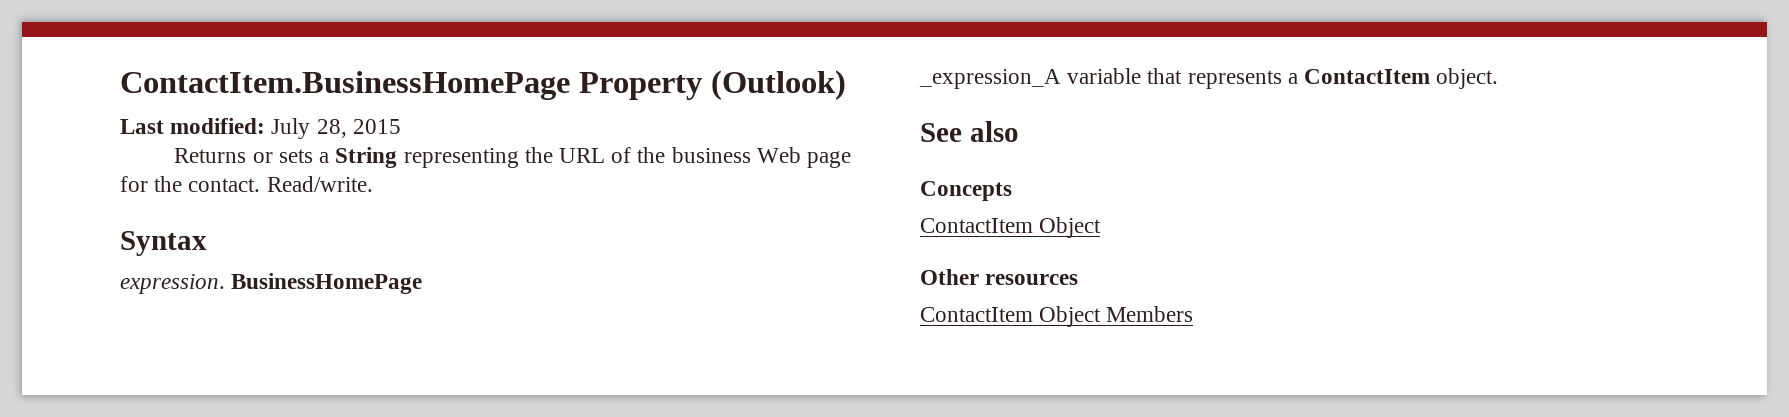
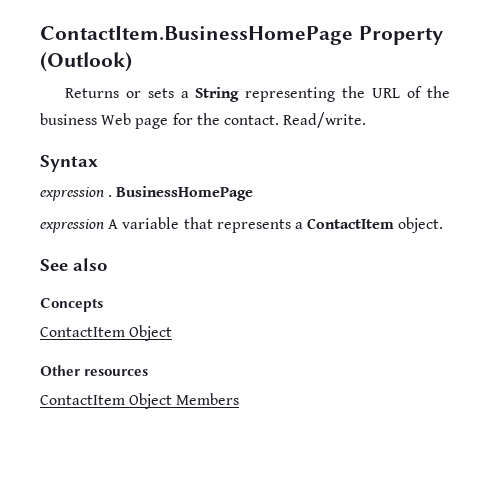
[120,118,401,139] // Last modified: July 28, 2015 -> (132, 62) none
[120,274,225,294] expression. -> [40,187,113,201] expression .
[919,69,1061,89] _expression_A -> [40,219,119,233] expression A

